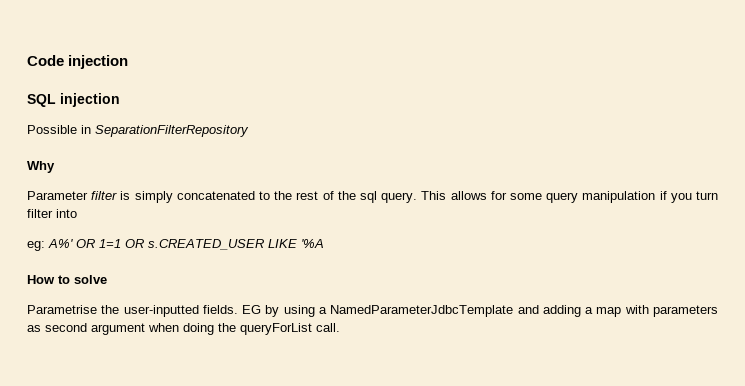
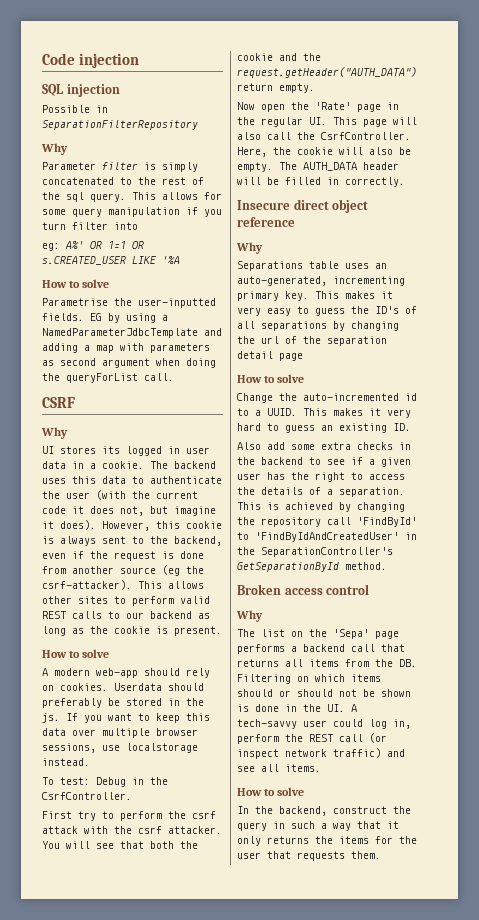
(340, 327) none -> [42,397,75,408] [41,427,68,439] [42,446,210,456] [42,461,216,469] [42,476,222,484] [42,490,198,500] [42,506,216,516] [42,520,222,531] [42,536,222,546] [42,551,204,561] [42,565,204,576] [42,580,204,590] [42,596,210,606] [42,611,210,619] [42,626,222,636] [42,649,110,658] [42,668,210,678] [42,683,204,691] [42,698,204,708] [42,713,210,723] [42,728,198,738] [42,743,198,753] [42,758,90,766] [42,777,168,787] [42,792,132,800] [42,811,216,821] [42,826,222,834] [42,841,198,849] [237,53,321,61] [237,67,417,78] [237,83,315,93] [237,102,399,112] [237,117,417,127] [237,132,411,140] [237,147,411,157] [237,162,399,172] [237,177,405,187] [237,199,369,213] [237,217,295,227] [236,242,263,254] [237,261,387,271] [237,276,405,286] [237,291,393,301] [237,306,417,316] [237,321,399,331] [237,336,387,346] [237,351,303,361] [237,374,305,383] [237,393,417,403] [237,408,411,418] [237,423,411,433] [237,442,411,450] [237,457,411,467] [237,472,405,482] [237,487,405,497] [237,502,405,512] [237,517,417,527] [237,532,417,542] [237,547,393,557] [237,562,387,572] [237,584,370,595] [236,610,263,622] [237,629,399,639] [237,644,405,654] [237,659,417,667] [237,674,381,684] [237,689,411,697] [237,704,357,712] [237,719,411,729] [237,733,387,744] [237,748,405,759] [237,764,321,772] [237,787,305,796] [237,806,411,816] [237,821,399,831] [237,836,417,846] [237,851,381,861] // CSRF // Why // UI stores its logged in user data in a cookie. The backend uses this data to authenticate the user (with the current code it does not, but imagine it does). However, this cookie is always sent to the backend, even if the request is done from another source (eg the csrf-attacker). This allows other sites to perform valid REST calls to our backend as long as the cookie is present. // How to solve // A modern web-app should rely on cookies. Userdata should preferably be stored in the js. If you want to keep this data over multiple browser sessions, use localstorage instead. // To test: Debug in the CsrfController. // First try to perform the csrf attack with the csrf attacker. You will see that both the cookie and the request.getHeader("AUTH_DATA") return empty. // Now open the 'Rate' page in the regular UI. This page will also call the CsrfController. Here, the cookie will also be empty. The AUTH_DATA header will be filled in correctly. // Insecure direct object reference // Why // Separations table uses an auto-generated, incrementing primary key. This makes it very easy to guess the ID's of all separations by changing the url of the separation detail page // How to solve // Change the auto-incremented id to a UUID. This makes it very hard to guess an existing ID. // Also add some extra checks in the backend to see if a given user has the right to access the details of a separation. This is achieved by changing the repository call 'FindById' to 'FindByIdAndCreatedUser' in the SeparationController's GetSeparationById method. // Broken access control // Why // The list on the 'Sepa' page performs a backend call that returns all items from the DB. Filtering on which items should or should not be shown is done in the UI. A tech-savvy user could log in, perform the REST call (or inspect network traffic) and see all items. // How to solve // In the backend, construct the query in such a way that it only returns the items for the user that requests them.

